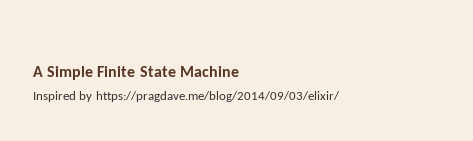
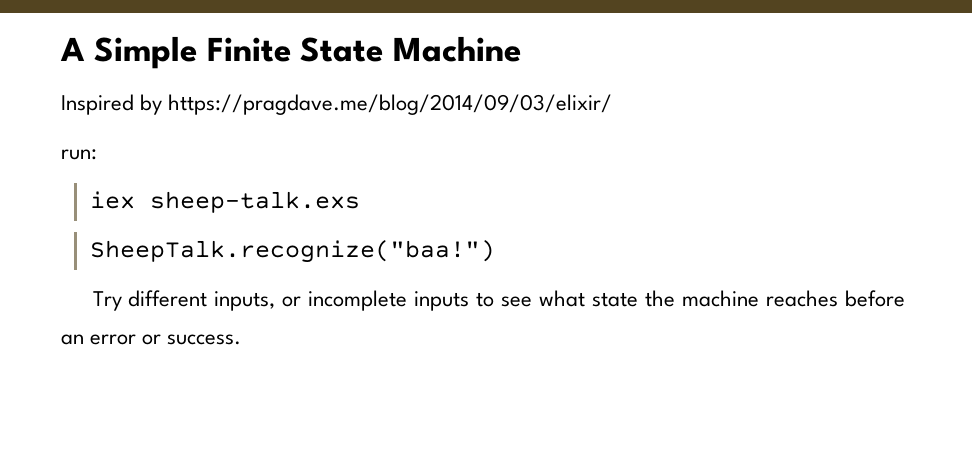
(340, 96) none -> [61,149,97,160] [89,191,360,213] [89,240,495,263] [92,290,905,311] [61,334,242,345] // run: // iex sheep-talk.exs // SheepTalk.recognize("baa!") // Try different inputs, or incomplete inputs to see what state the machine reaches before an error or success.

